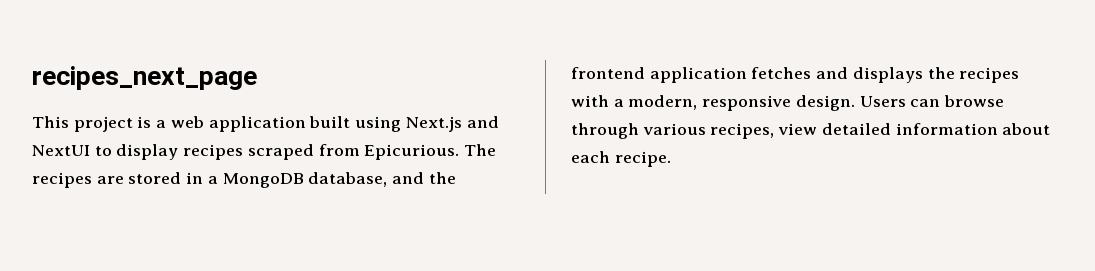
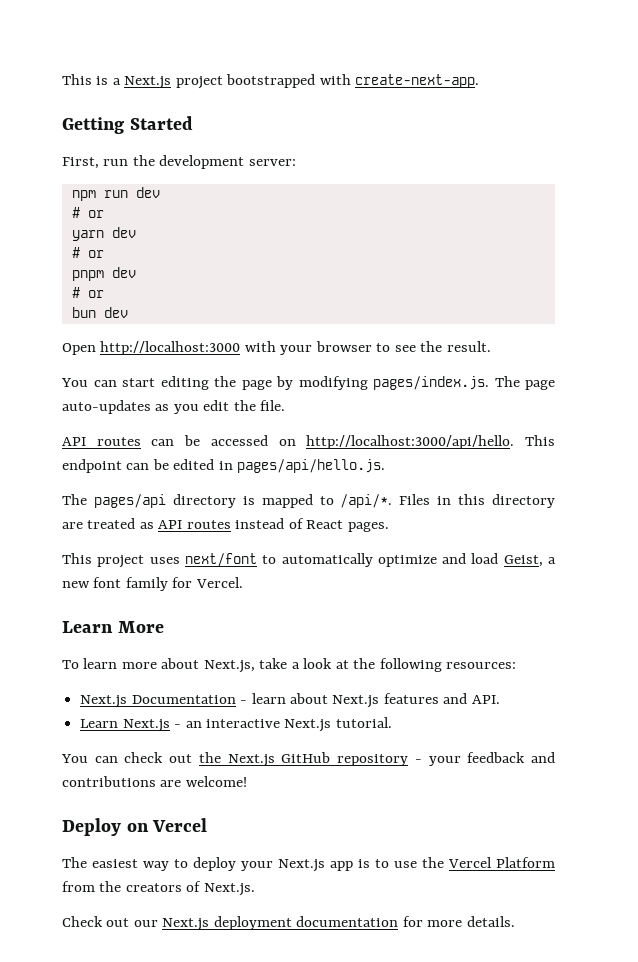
[32,66,257,90] [32,116,499,132] [32,144,497,160] [32,172,456,188] [571,67,1020,83] [571,95,1005,111] [571,123,1051,139] [571,151,671,167] recipes_next_page // This project is a web application built using Next.js and NextUI to display recipes scraped from Epicurious. The recipes are stored in a MongoDB database, and the frontend application fetches and displays the recipes with a modern, responsive design. Users can browse through various recipes, view detailed information about each recipe. -> [62,74,480,89] [62,116,193,134] [62,155,296,169] [71,187,160,201] [71,207,104,218] [71,227,136,241] [71,247,104,258] [71,267,136,281] [71,287,104,298] [71,307,128,318] [62,341,491,355] [61,376,555,390] [62,400,286,414] [62,435,555,449] [62,459,386,473] [62,494,555,508] [62,518,389,532] [62,553,556,568] [62,577,243,591] [62,621,164,633] [62,658,517,673] [80,693,500,708] [80,717,392,732] [61,752,556,767] [62,776,247,787] [62,818,208,836] [62,857,555,872] [62,881,255,896] [62,916,515,931] This is a Next.js project bootstrapped with create-next-app. // Getting Started // First, run the development server: // npm run dev // # or // yarn dev // # or // pnpm dev // # or // bun dev // Open http://localhost:3000 with your browser to see the result. // You can start editing the page by modifying pages/index.js. The page auto-updates as you edit the file. // API routes can be accessed on http://localhost:3000/api/hello. This endpoint can be edited in pages/api/hello.js. // The pages/api directory is mapped to /api/*. Files in this directory are treated as API routes instead of React pages. // This project uses next/font to automatically optimize and load Geist, a new font family for Vercel. // Learn More // To learn more about Next.js, take a look at the following resources: // Next.js Documentation - learn about Next.js features and API. // Learn Next.js - an interactive Next.js tutorial. // You can check out the Next.js GitHub repository - your feedback and contributions are welcome! // Deploy on Vercel // The easiest way to deploy your Next.js app is to use the Vercel Platform from the creators of Next.js. // Check out our Next.js deployment documentation for more details.

